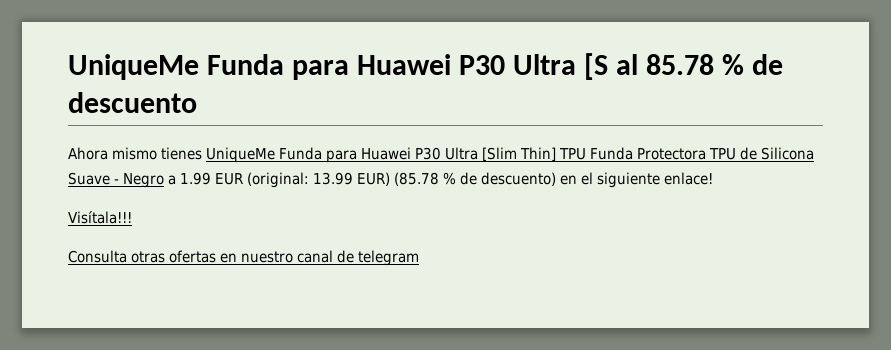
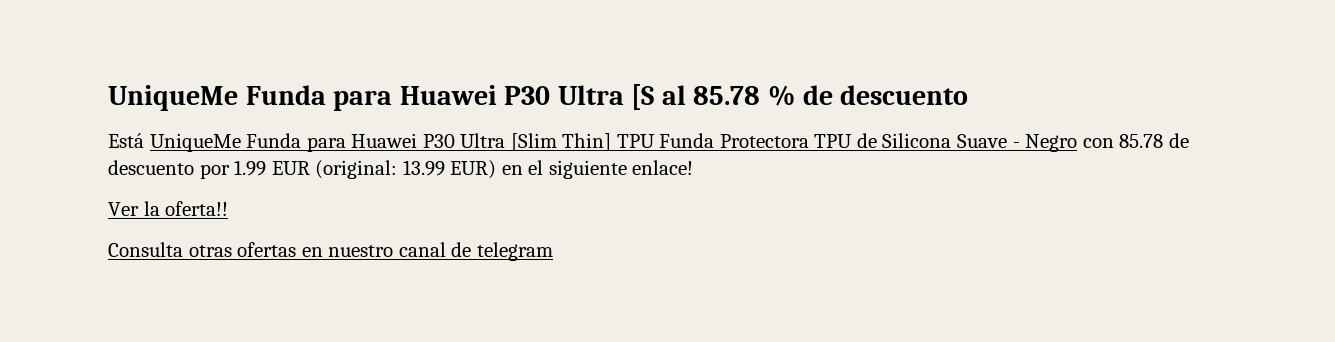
[68,147,202,160] Ahora mismo tienes -> [108,133,144,148] Está
[168,175,176,185] a -> [1082,133,1189,148] [108,160,230,179] con 85.78 de descuento por
[394,172,556,186] (85.78 % de descuento) -> (497, 169) none
[68,211,132,224] Visítala!!! -> [108,201,229,216] Ver la oferta!!

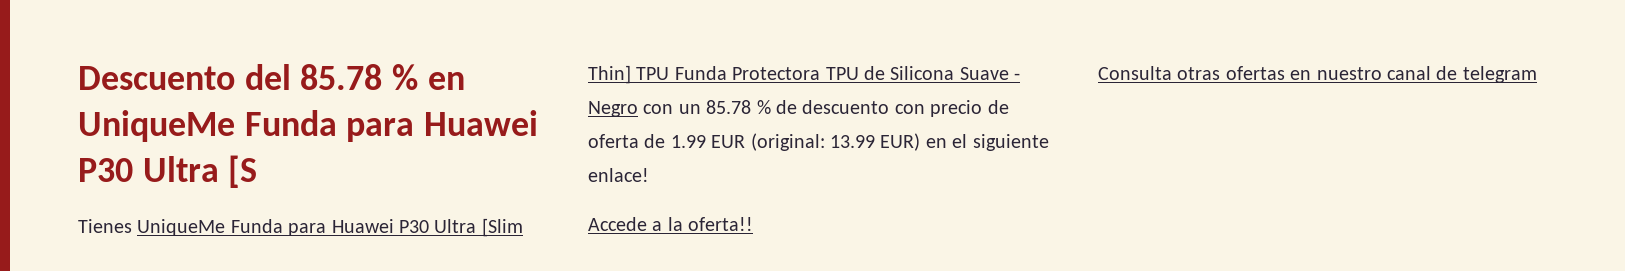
(108, 98) none -> [78,64,465,90] Descuento del 85.78 % en
[661,85,969,106] [108,133,144,148] al 85.78 % de descuento // Está -> [78,219,132,233] // Tienes
[1119,133,1189,148] [108,160,230,179] 85.78 de descuento por -> [678,100,1009,117] [588,134,666,148] un 85.78 % de descuento con precio de oferta de
[108,202,139,216] Ver -> [588,217,663,231] Accede a

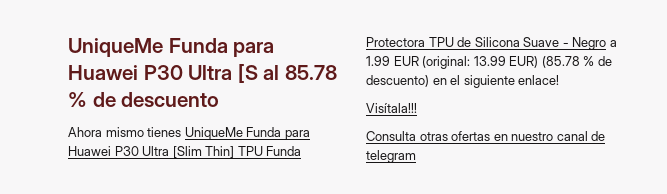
[78,64,465,90] Descuento del 85.78 % en -> (68, 47) none
[78,219,132,233] // Tienes -> [263,65,337,80] [68,92,220,107] [68,127,182,137] al 85.78 % de descuento // Ahora mismo tienes
[643,100,1009,117] [588,134,666,148] con un 85.78 % de descuento con precio de oferta de -> [609,40,617,47] a
(921, 142) none -> [541,56,612,68] [366,75,429,87] (85.78 % de descuento)
[588,217,754,231] Accede a la oferta!! -> [366,103,417,113] Visítala!!!

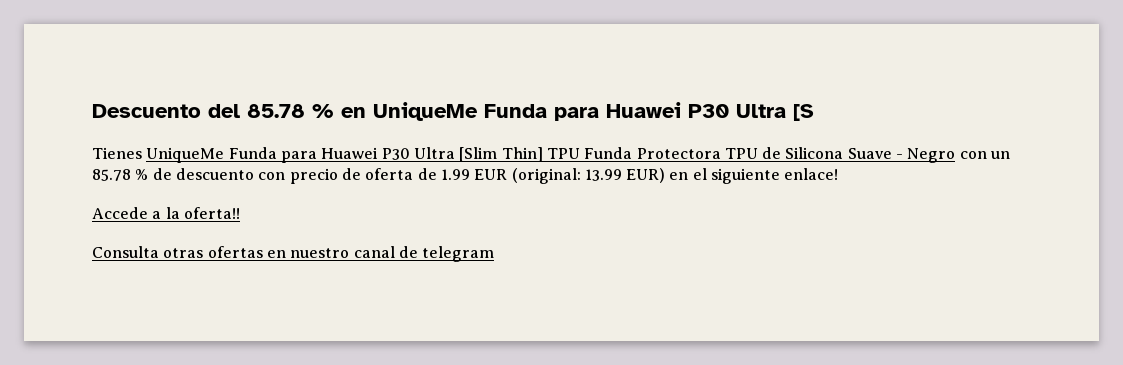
(68, 47) none -> [92,104,366,118] Descuento del 85.78 % en
[263,65,337,80] [68,92,220,107] [68,127,182,137] al 85.78 % de descuento // Ahora mismo tienes -> [92,147,142,159] // Tienes
[609,40,617,47] a -> [959,151,1011,159] [92,168,437,184] con un 85.78 % de descuento con precio de oferta de
[541,56,612,68] [366,75,429,87] (85.78 % de descuento) -> (666, 175) none
[366,103,417,113] Visítala!!! -> [92,207,240,219] Accede a la oferta!!

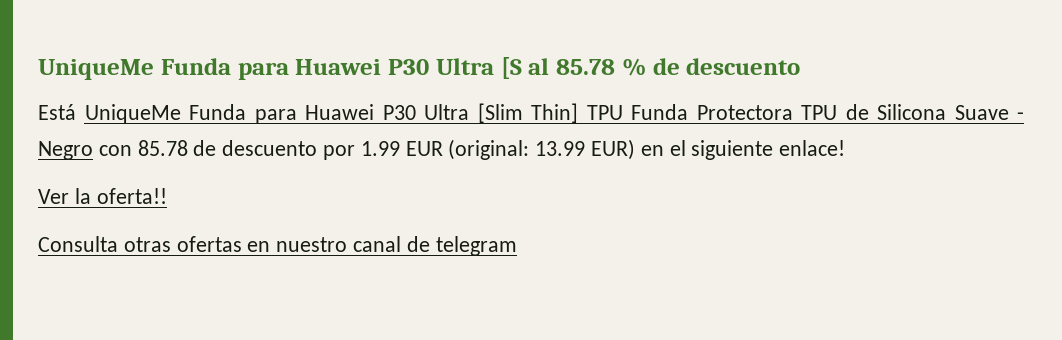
[92,104,366,118] Descuento del 85.78 % en -> (38, 69) none
[92,147,142,159] // Tienes -> [528,58,801,76] [38,104,76,120] al 85.78 % de descuento // Está
[991,151,1011,159] [92,168,437,184] un 85.78 % de descuento con precio de oferta de -> [137,140,356,160] 85.78 de descuento por
[92,207,162,219] Accede a -> [38,189,69,204] Ver

